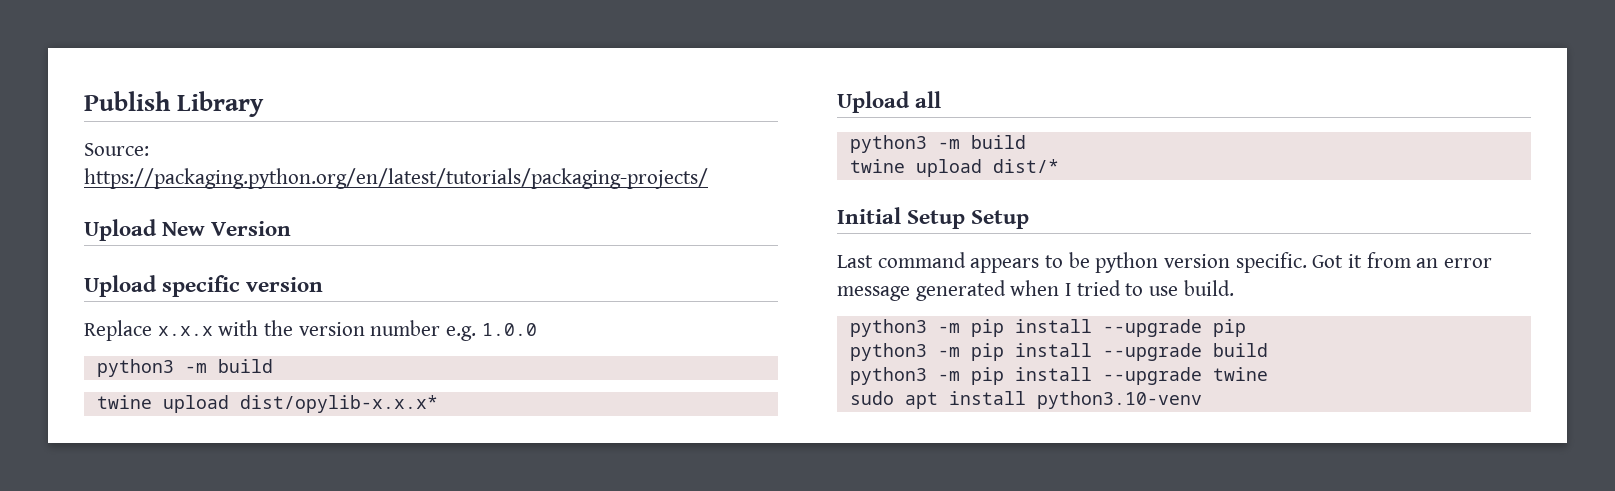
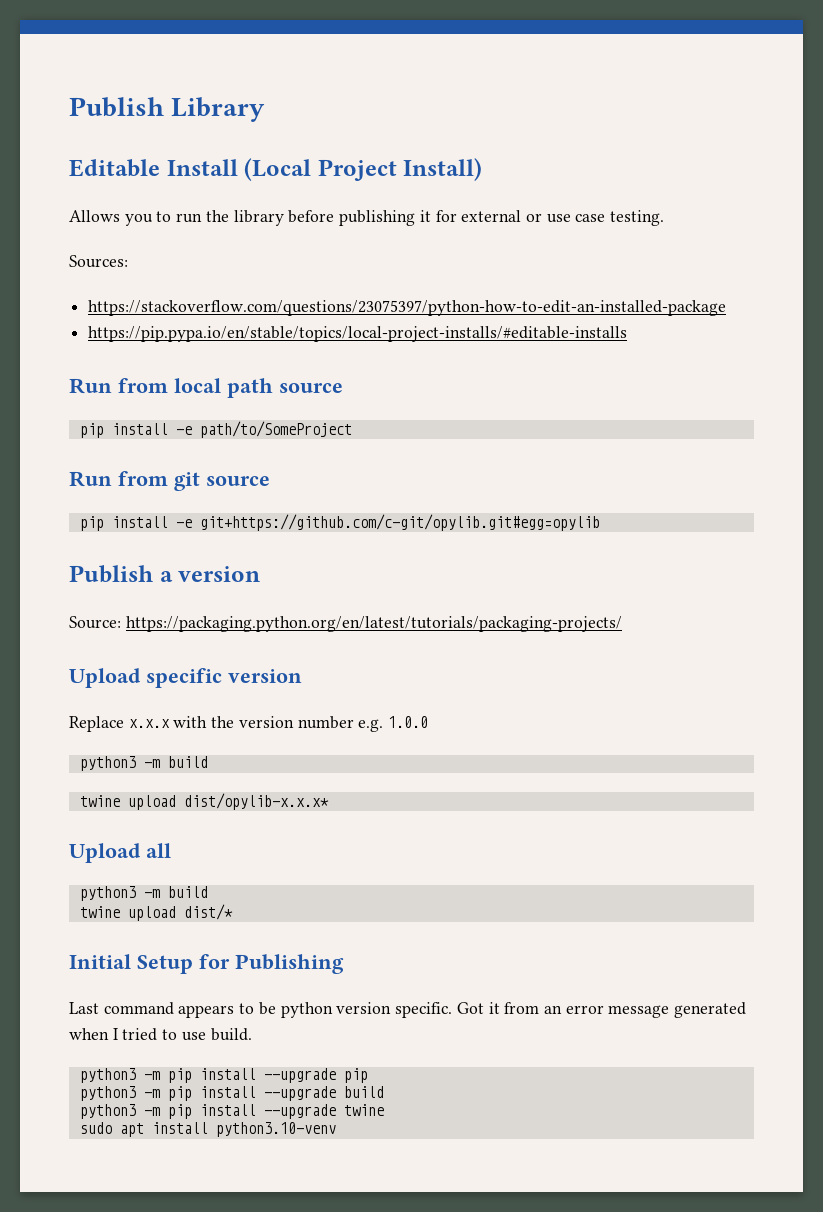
(264, 104) none -> [69,158,483,181] [69,210,665,226] [69,255,128,268] [88,300,727,316] [88,326,628,342] [69,378,343,398] [79,421,352,438] [69,471,270,491] [79,514,600,531] [69,565,261,583] // Editable Install (Local Project Install) // Allows you to run the library before publishing it for external or use case testing. // Sources: // https://stackoverflow.com/questions/23075397/python-how-to-edit-an-installed-package // https://pip.pypa.io/en/stable/topics/local-project-installs/#editable-installs // Run from local path source // pip install -e path/to/SomeProject // Run from git source // pip install -e git+https://github.com/c-git/opylib.git#egg=opylib // Publish a version
[84,219,292,241] // Upload New Version -> (622, 624) none
[971,210,1030,229] Setup -> [199,954,344,974] for Publishing

